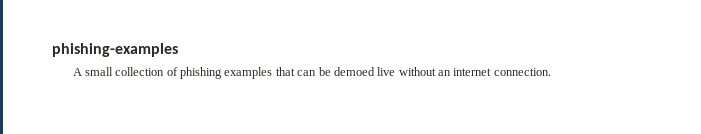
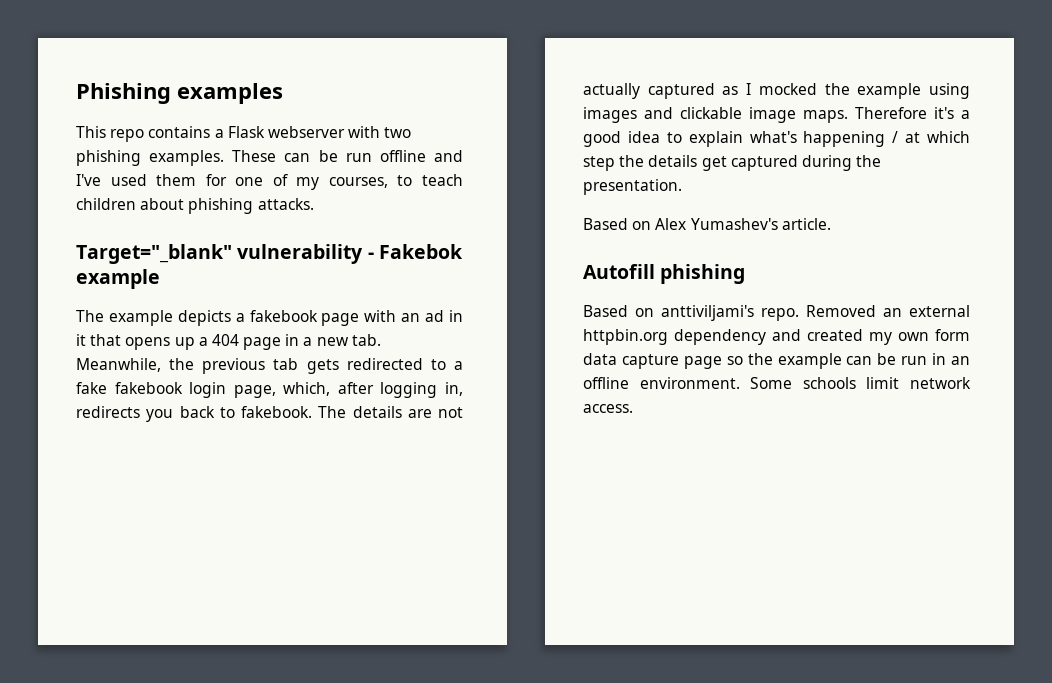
[52,43,178,57] [72,67,551,79] phishing-examples // A small collection of phishing examples that can be demoed live without an internet connection. -> [76,83,283,104] [76,126,412,142] [76,150,464,166] [76,174,463,190] [76,198,314,214] [76,244,463,264] [76,269,160,289] [76,310,464,326] [76,334,381,350] [76,358,464,374] [76,382,463,398] [76,406,463,422] [583,83,970,99] [583,107,970,123] [583,131,970,147] [583,155,882,171] [583,179,682,195] [583,218,831,230] [583,264,746,284] [583,305,970,321] [583,329,970,345] [583,353,970,369] [583,377,971,389] [583,404,633,413] Phishing examples // This repo contains a Flask webserver with two phishing examples. These can be run offline and I've used them for one of my courses, to teach children about phishing attacks. // Target="_blank" vulnerability - Fakebok example // The example depicts a fakebook page with an ad in it that opens up a 404 page in a new tab. Meanwhile, the previous tab gets redirected to a fake fakebook login page, which, after logging in, redirects you back to fakebook. The details are not actually captured as I mocked the example using images and clickable image maps. Therefore it's a good idea to explain what's happening / at which step the details get captured during the presentation. // Based on Alex Yumashev's article. // Autofill phishing // Based on anttiviljami's repo. Removed an external httpbin.org dependency and created my own form data capture page so the example can be run in an offline environment. Some schools limit network access.

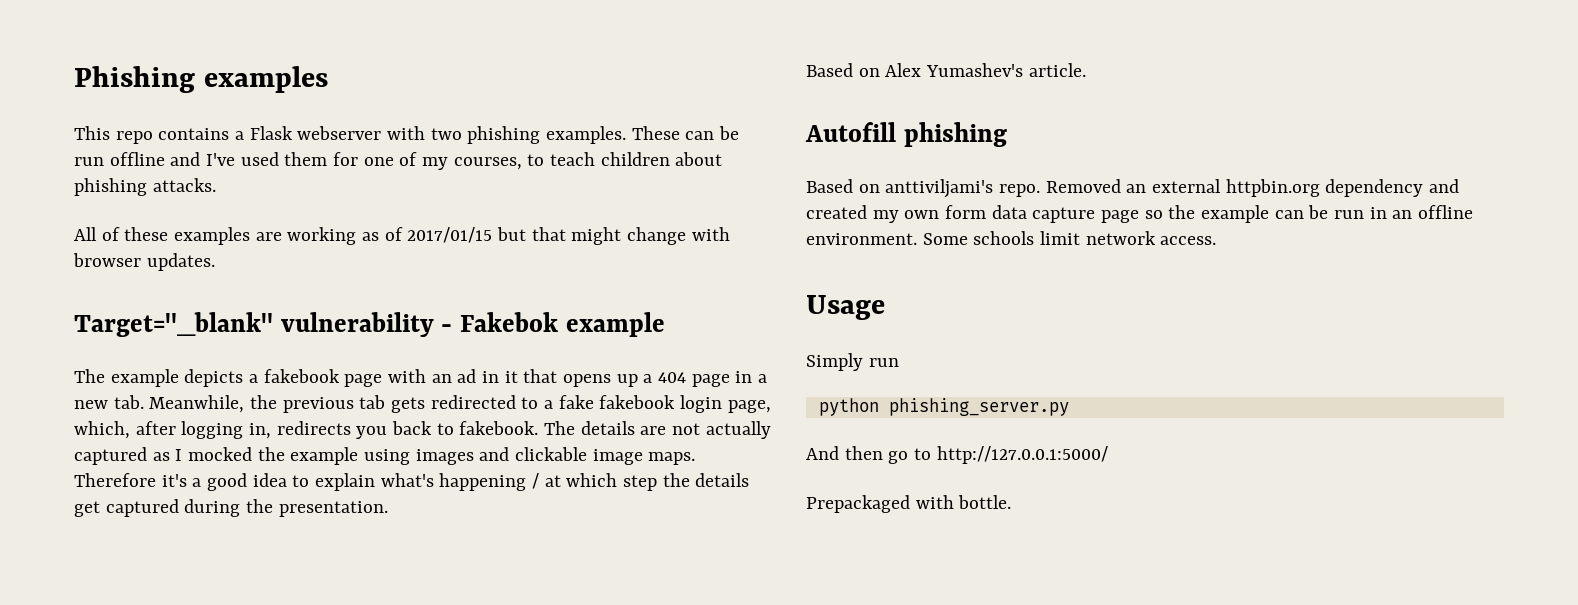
(314, 204) none -> [74,227,730,245] [73,253,215,271] // All of these examples are working as of 2017/01/15 but that might change with browser updates.
(633, 408) none -> [806,295,885,320] [806,353,899,371] [818,398,1069,416] [806,446,1108,464] [806,495,1012,513] // Usage // Simply run // python phishing_server.py // And then go to http://127.0.0.1:5000/ // Prepackaged with bottle.

